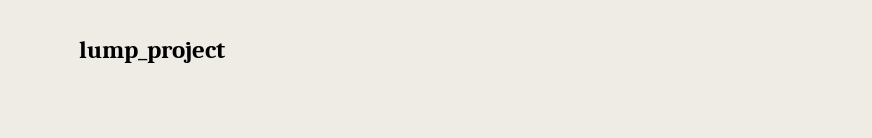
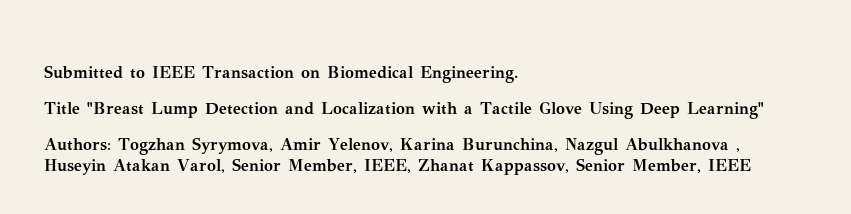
[79,41,226,63] lump_project -> [44,65,518,83] [44,101,764,119] [44,137,740,155] [44,158,751,175] Submitted to IEEE Transaction on Biomedical Engineering. // Title "Breast Lump Detection and Localization with a Tactile Glove Using Deep Learning" // Authors: Togzhan Syrymova, Amir Yelenov, Karina Burunchina, Nazgul Abulkhanova , Huseyin Atakan Varol, Senior Member, IEEE, Zhanat Kappassov, Senior Member, IEEE

